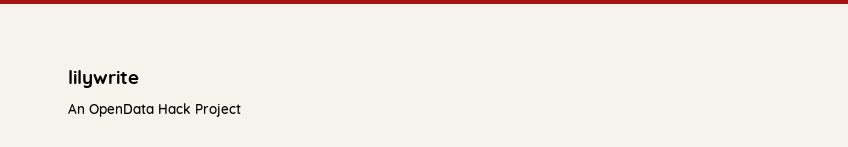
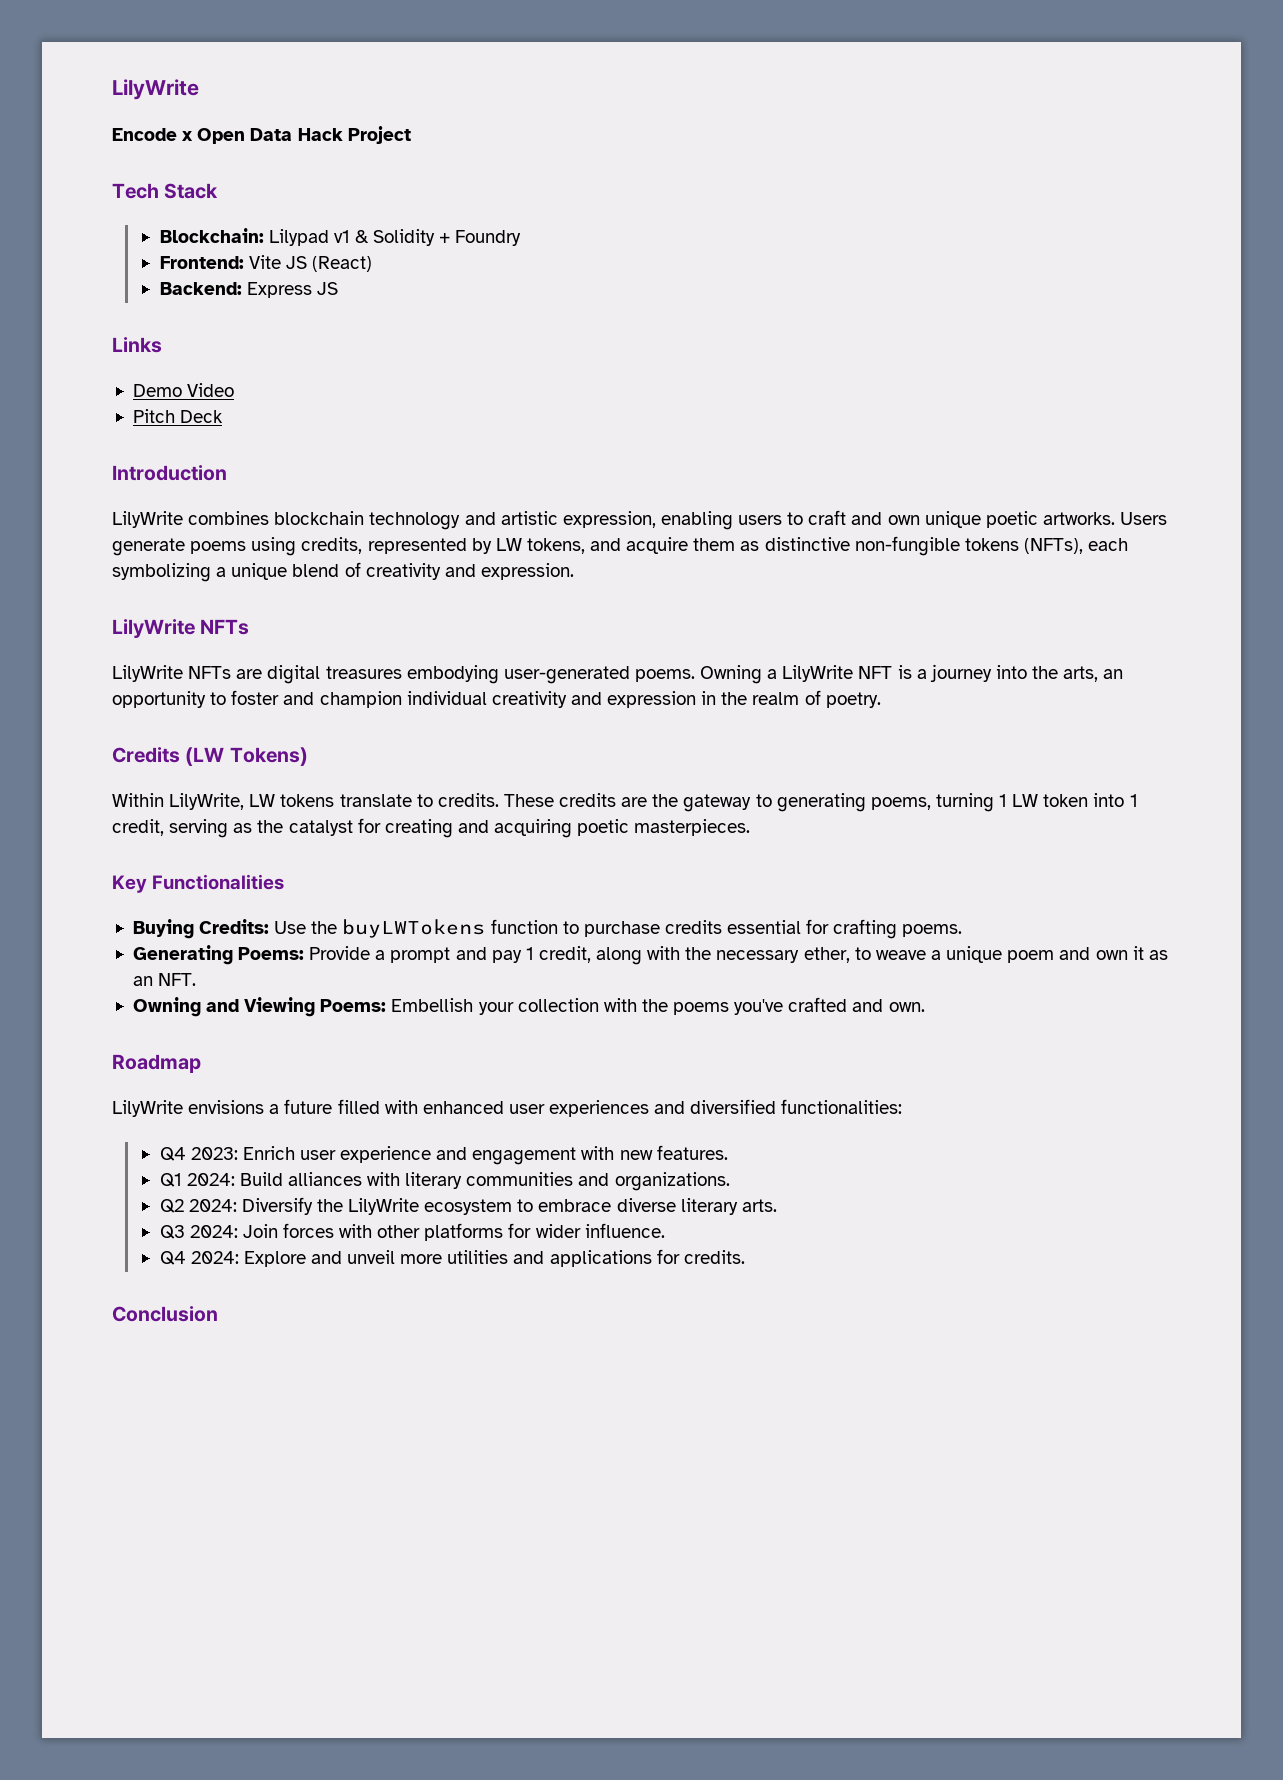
[68,70,139,88] [68,103,241,117] lilywrite // An OpenData Hack Project -> [112,79,199,100] [112,126,411,144] [112,183,219,199] [159,228,522,246] [159,255,372,272] [159,282,338,298] [112,337,162,353] [132,383,235,397] [132,409,224,423] [112,465,227,481] [112,510,1168,530] [112,536,1129,556] [112,562,574,582] [112,619,250,638] [112,664,1124,684] [112,690,881,708] [112,747,308,766] [112,793,1138,812] [112,818,751,838] [112,874,285,893] [132,919,963,939] [132,945,1168,965] [132,973,197,986] [132,997,925,1017] [112,1054,201,1073] [112,1099,903,1117] [159,1145,728,1165] [159,1172,730,1191] [159,1197,777,1215] [159,1223,665,1241] [159,1249,745,1267] [112,1306,218,1322] LilyWrite // Encode x Open Data Hack Project // Tech Stack // Blockchain: Lilypad v1 & Solidity + Foundry // Frontend: Vite JS (React) // Backend: Express JS // Links // Demo Video // Pitch Deck // Introduction // LilyWrite combines blockchain technology and artistic expression, enabling users to craft and own unique poetic artworks. Users generate poems using credits, represented by LW tokens, and acquire them as distinctive non-fungible tokens (NFTs), each symbolizing a unique blend of creativity and expression. // LilyWrite NFTs // LilyWrite NFTs are digital treasures embodying user-generated poems. Owning a LilyWrite NFT is a journey into the arts, an opportunity to foster and champion individual creativity and expression in the realm of poetry. // Credits (LW Tokens) // Within LilyWrite, LW tokens translate to credits. These credits are the gateway to generating poems, turning 1 LW token into 1 credit, serving as the catalyst for creating and acquiring poetic masterpieces. // Key Functionalities // Buying Credits: Use the buyLWTokens function to purchase credits essential for crafting poems. // Generating Poems: Provide a prompt and pay 1 credit, along with the necessary ether, to weave a unique poem and own it as an NFT. // Owning and Viewing Poems: Embellish your collection with the poems you've crafted and own. // Roadmap // LilyWrite envisions a future filled with enhanced user experiences and diversified functionalities: // Q4 2023: Enrich user experience and engagement with new features. // Q1 2024: Build alliances with literary communities and organizations. // Q2 2024: Diversify the LilyWrite ecosystem to embrace diverse literary arts. // Q3 2024: Join forces with other platforms for wider influence. // Q4 2024: Explore and unveil more utilities and applications for credits. // Conclusion

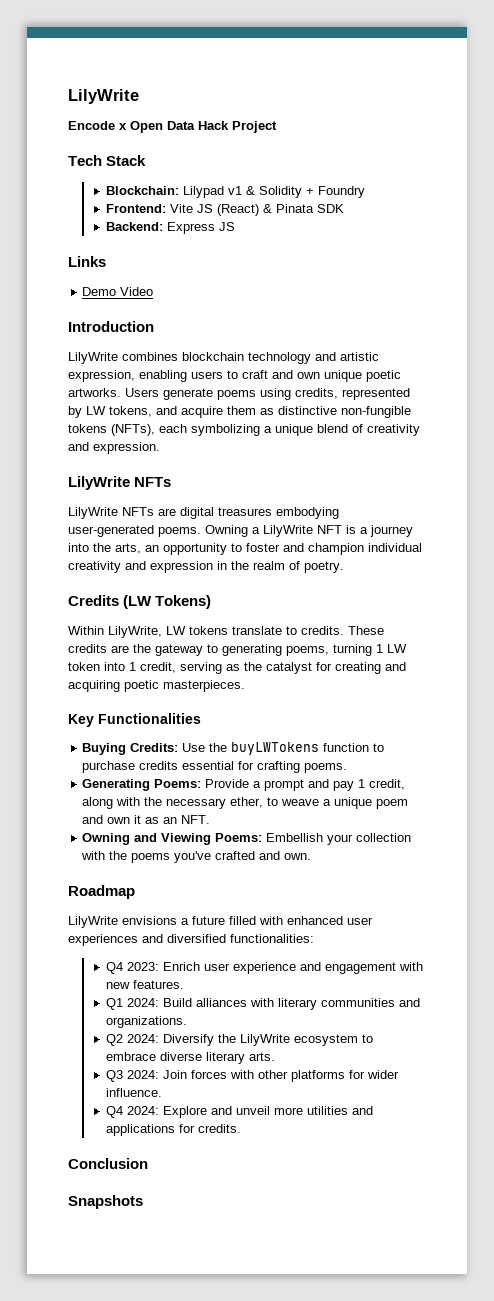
(372, 264) none -> [262,204,344,213] & Pinata SDK
[132,409,224,423] // Pitch Deck -> (154, 291) none
(218, 1314) none -> [68,1195,143,1209] // Snapshots

